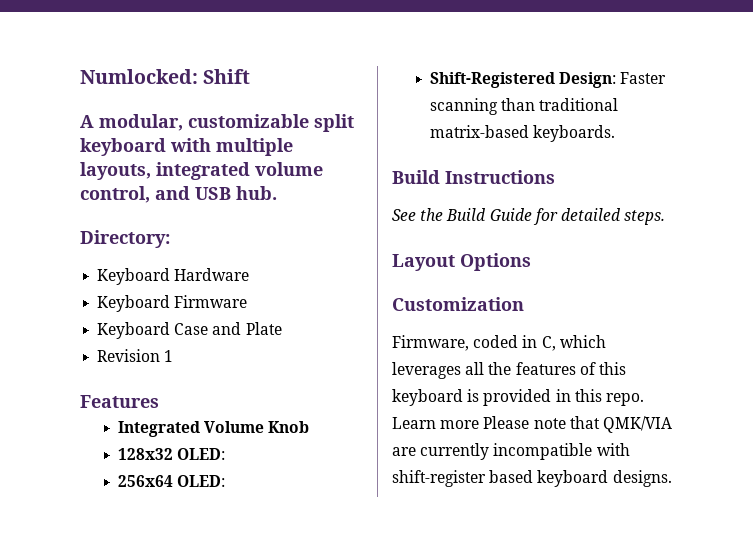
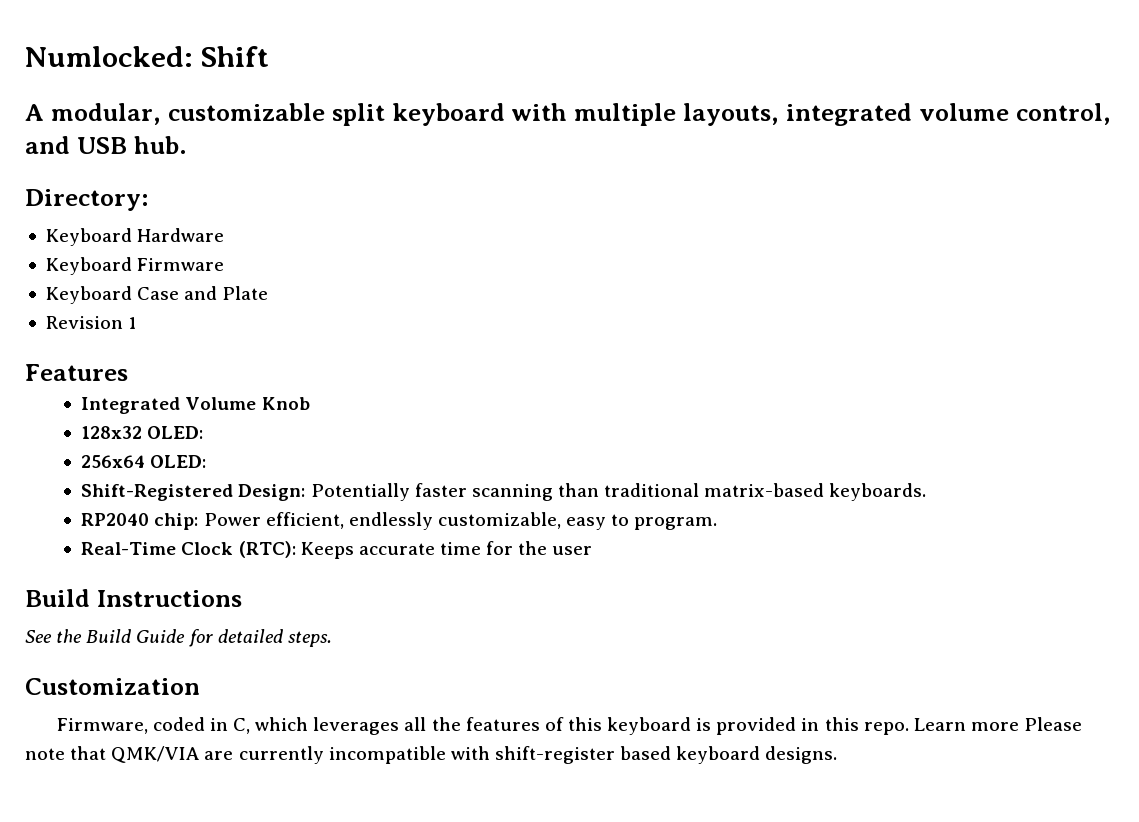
[620,72,667,84] Faster -> [310,483,467,501] Potentially faster
(616, 133) none -> [81,512,718,530] [81,541,593,559] // RP2040 chip: Power efficient, endlessly customizable, easy to program. // Real-Time Clock (RTC): Keeps accurate time for the user
[392,253,531,271] // Layout Options -> (332, 639) none

